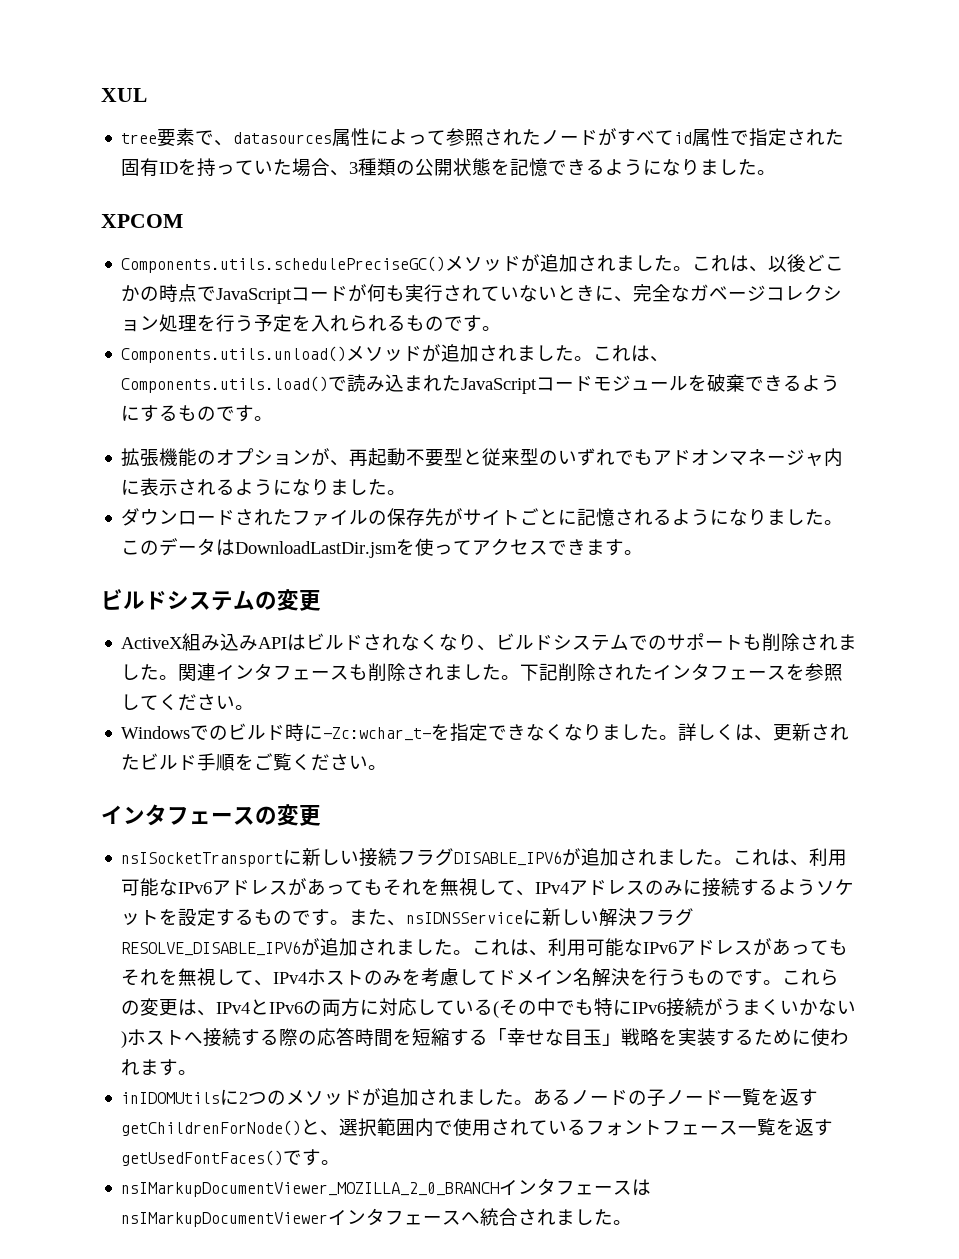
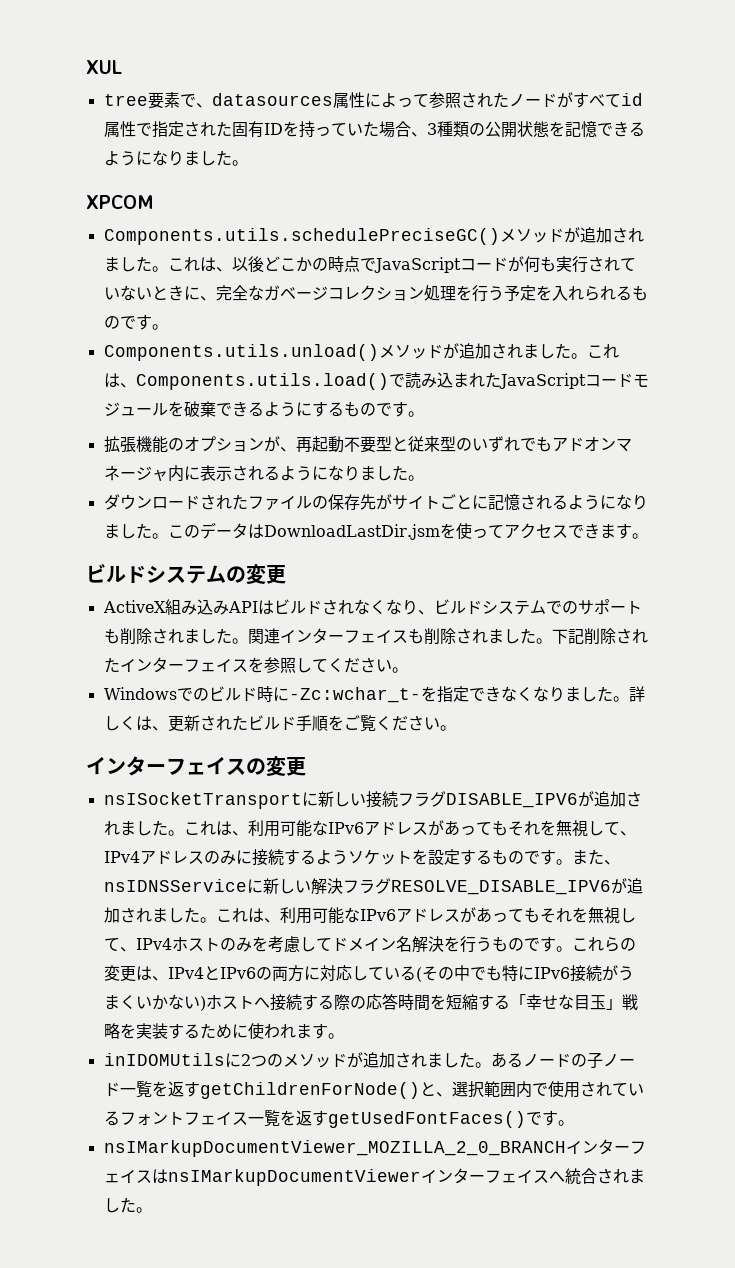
[273,665,331,680] フェー -> [327,629,392,643] ーフェイ
[710,665,768,680] フェー -> [167,658,232,672] ーフェイ
[167,807,233,825] フェー -> [146,757,226,775] ーフェイ
[700,1125,720,1134] ー -> [215,1111,232,1125] イ
[556,1180,614,1195] フェー -> [613,1141,646,1154] [103,1169,136,1183] ーフェイ
[385,1210,443,1225] フェー -> [468,1169,533,1183] ーフェイ

